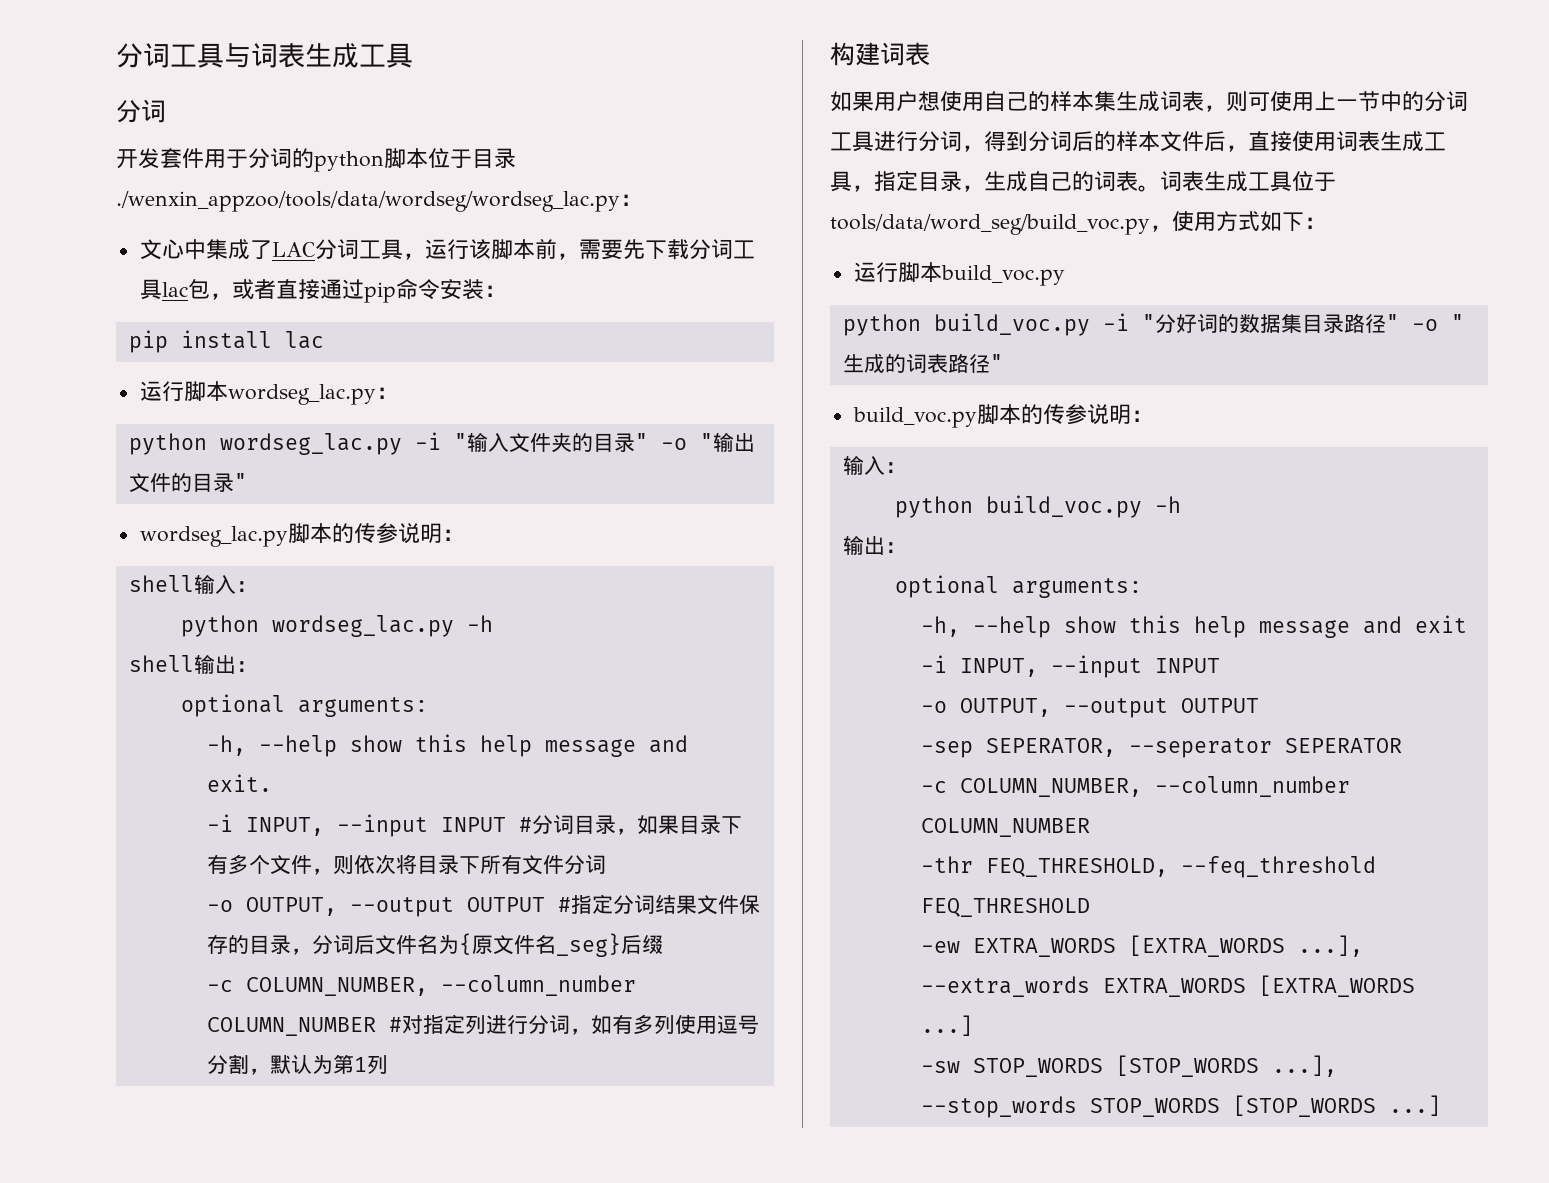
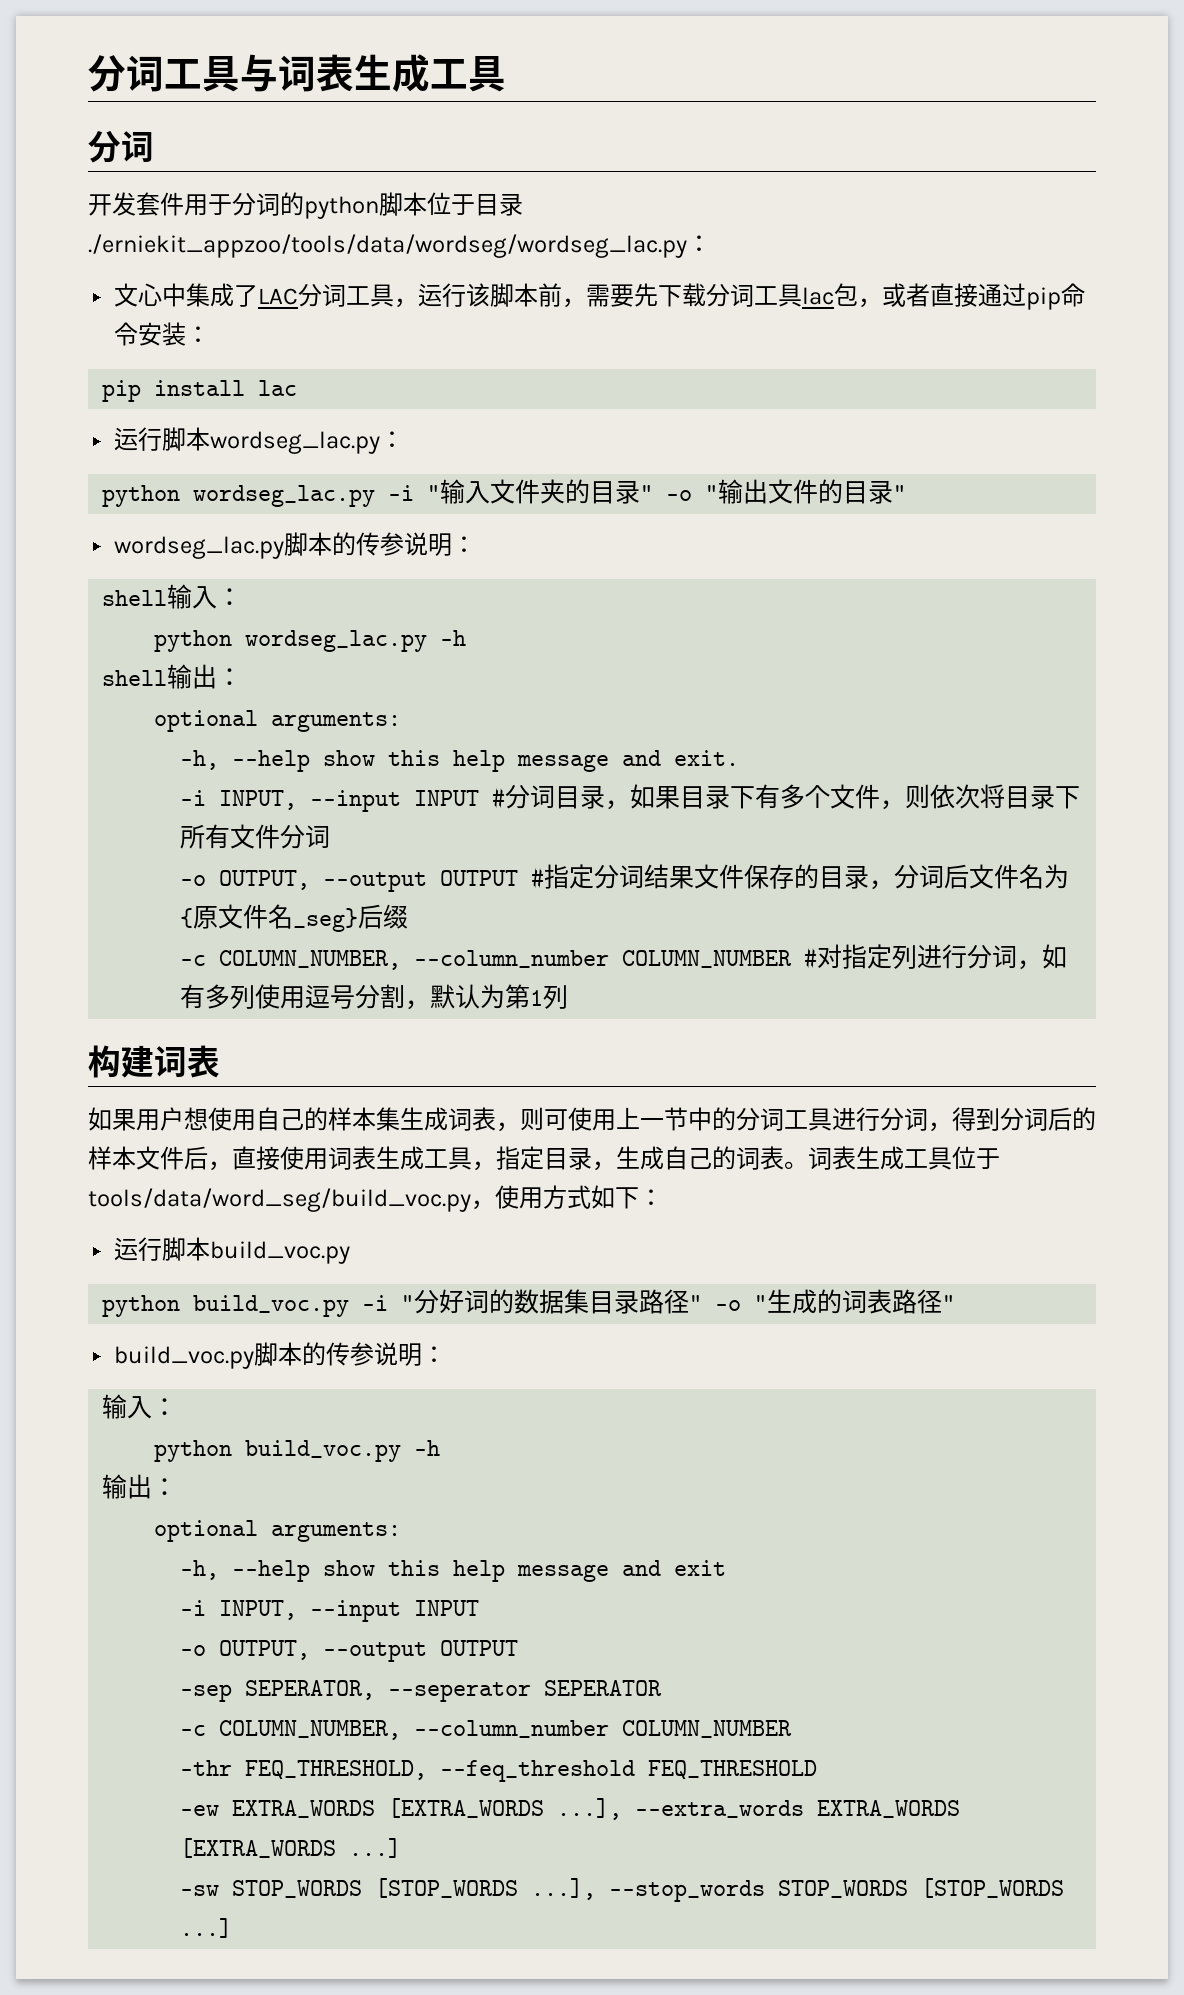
[116,191,620,212] ./wenxin_appzoo/tools/data/wordseg/wordseg_lac.py -> [88,234,687,258] ./erniekit_appzoo/tools/data/wordseg/wordseg_lac.py

